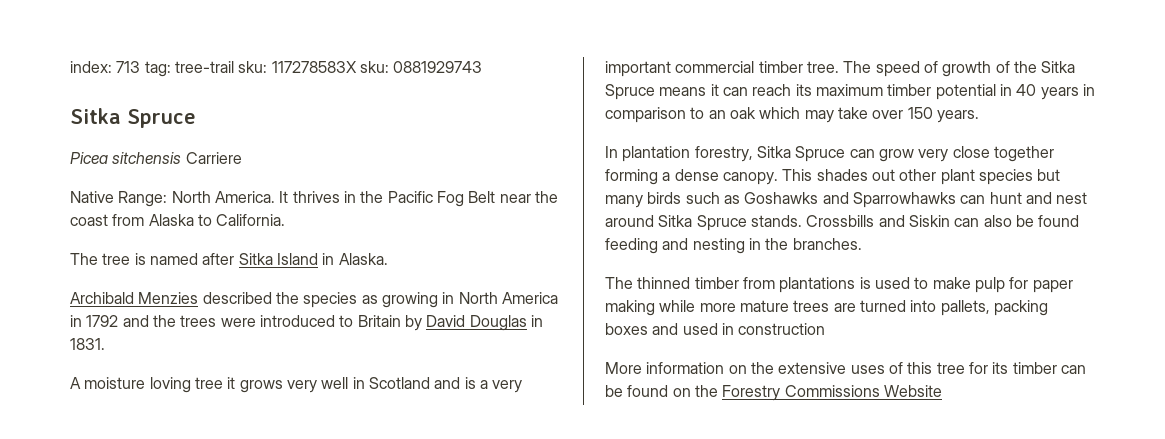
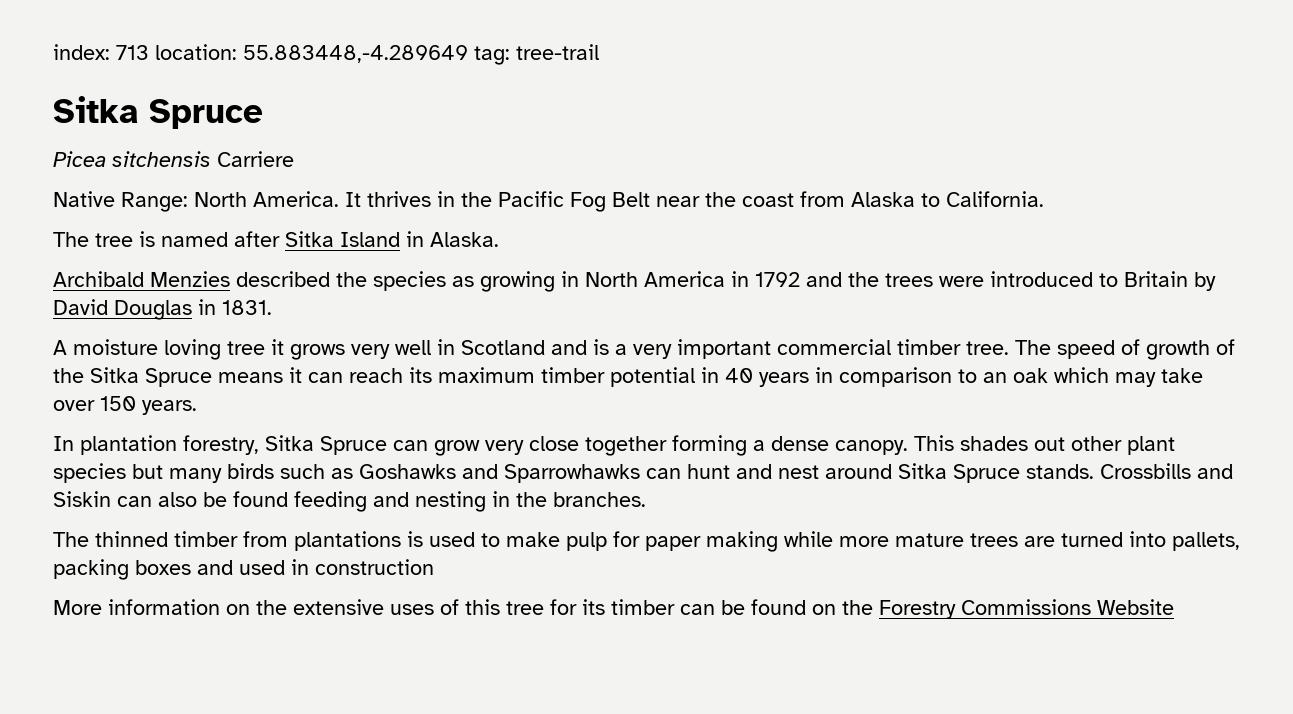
(141, 67) none -> [155,44,468,63] location: 55.883448,-4.289649
[238,61,483,73] sku: 117278583X sku: 0881929743 -> (599, 52) none

